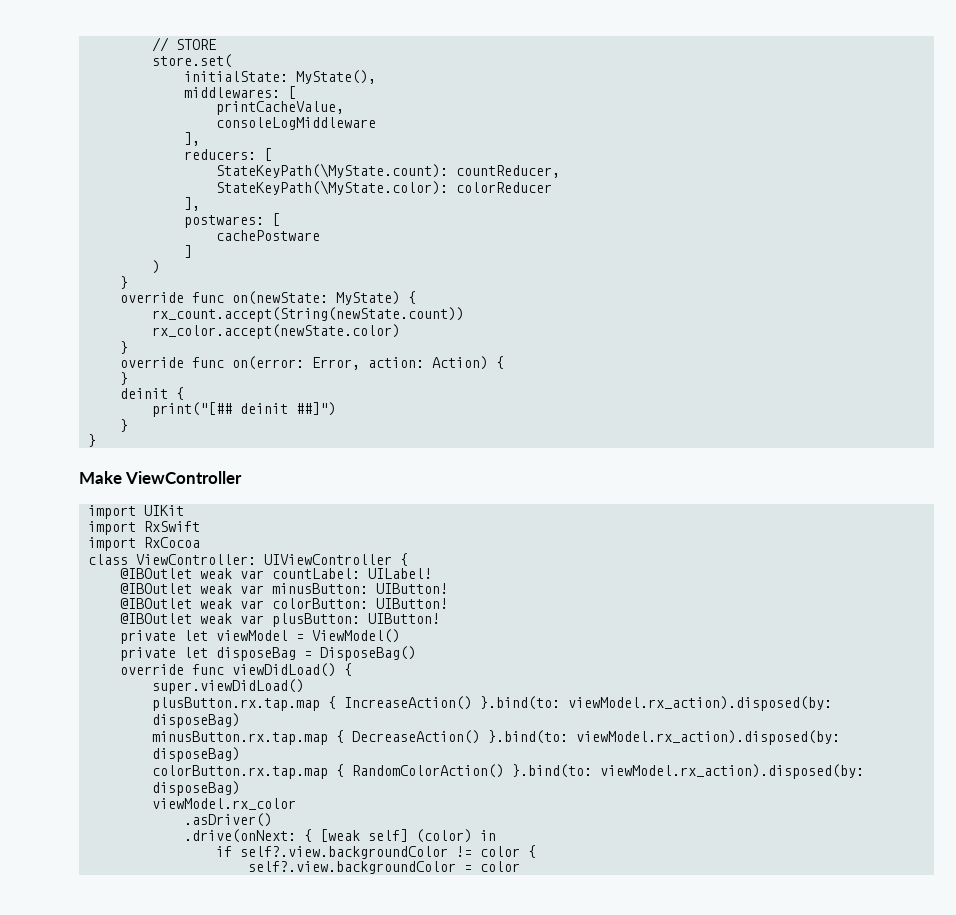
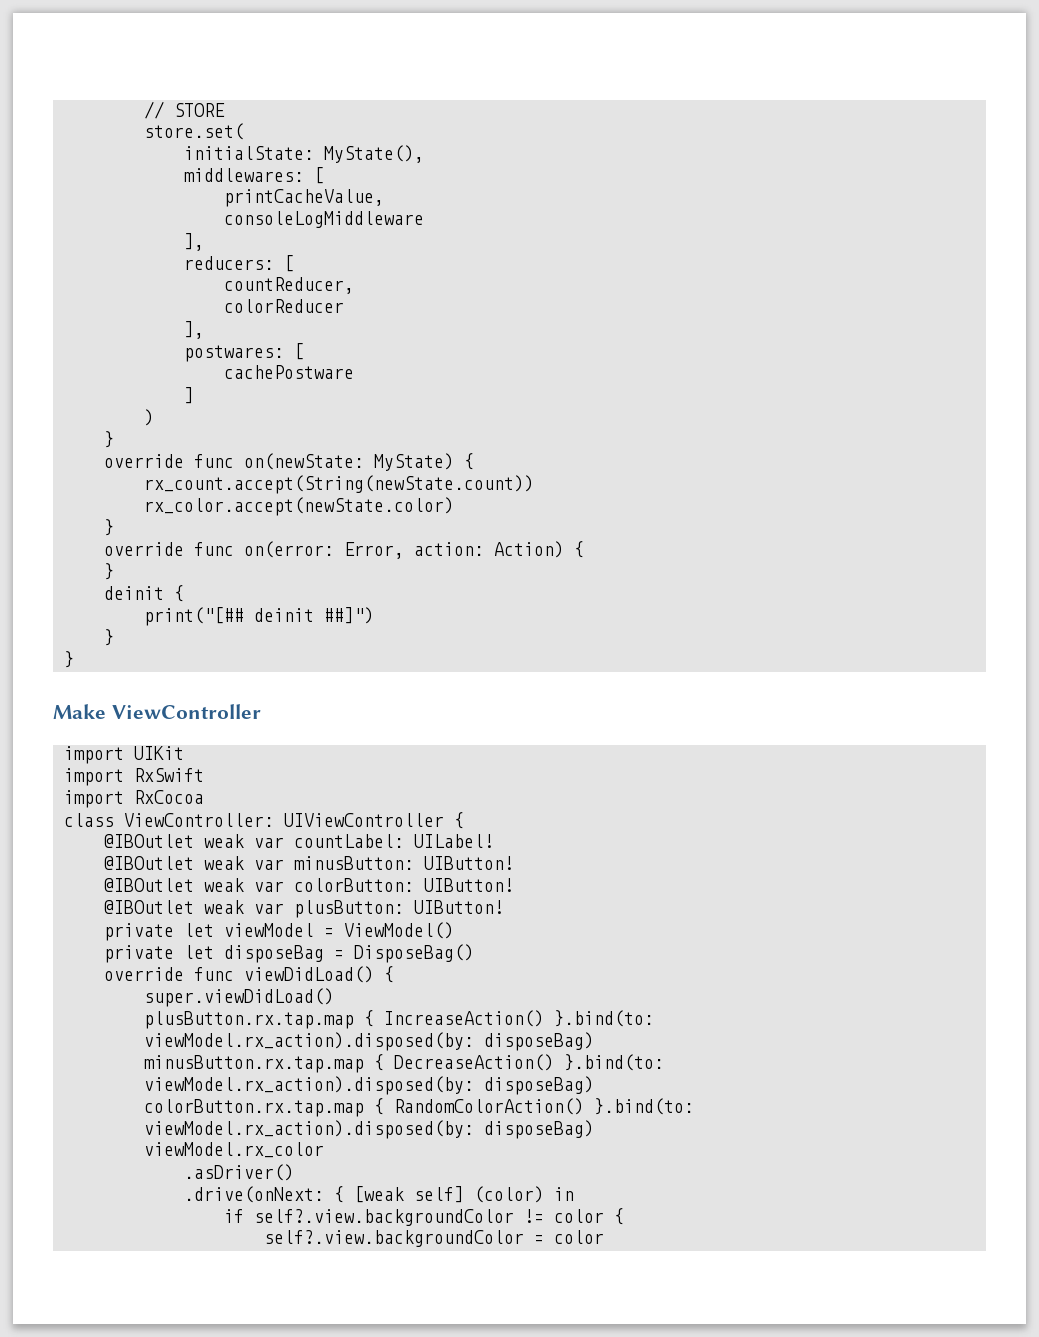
[216,163,449,178] StateKeyPath(\MyState.count): -> (294, 263) none
[216,180,449,195] StateKeyPath(\MyState.color): -> (354, 285) none

